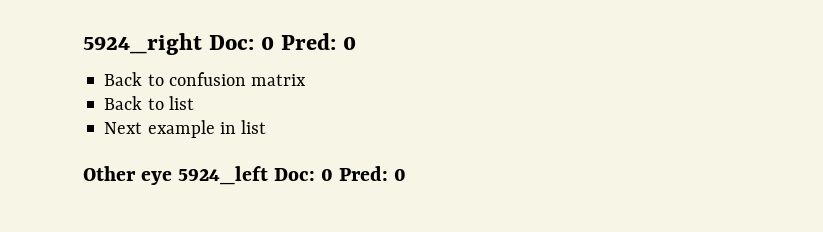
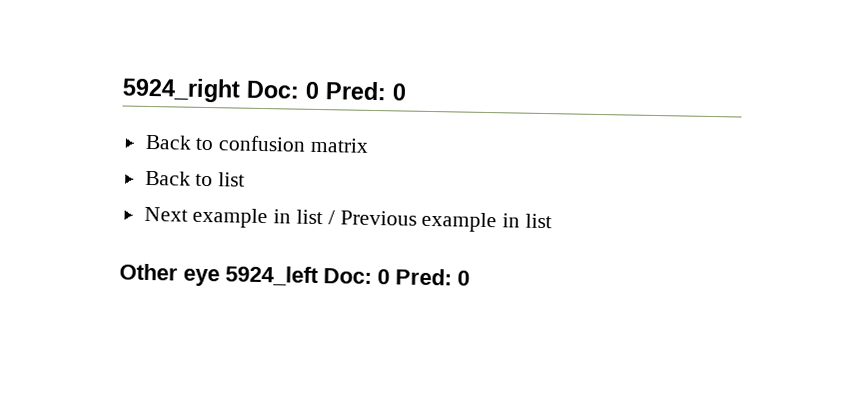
(267, 127) none -> [327,210,553,233] / Previous example in list

